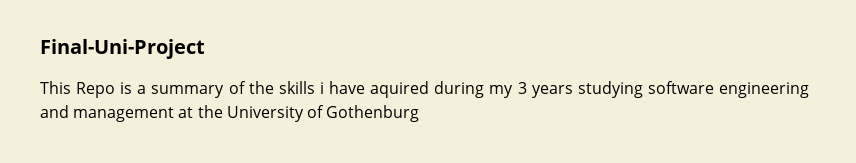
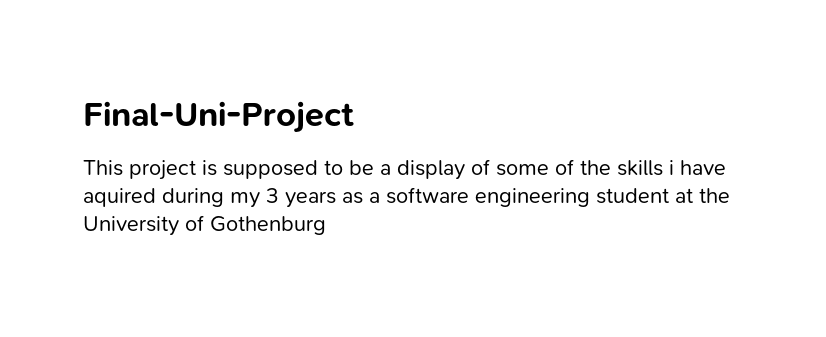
[76,82,225,98] Repo is a summary -> [129,159,549,180] project is supposed to be a display of some
[577,81,810,98] [40,105,175,122] studying software engineering and management -> [342,187,669,207] as a software engineering student

